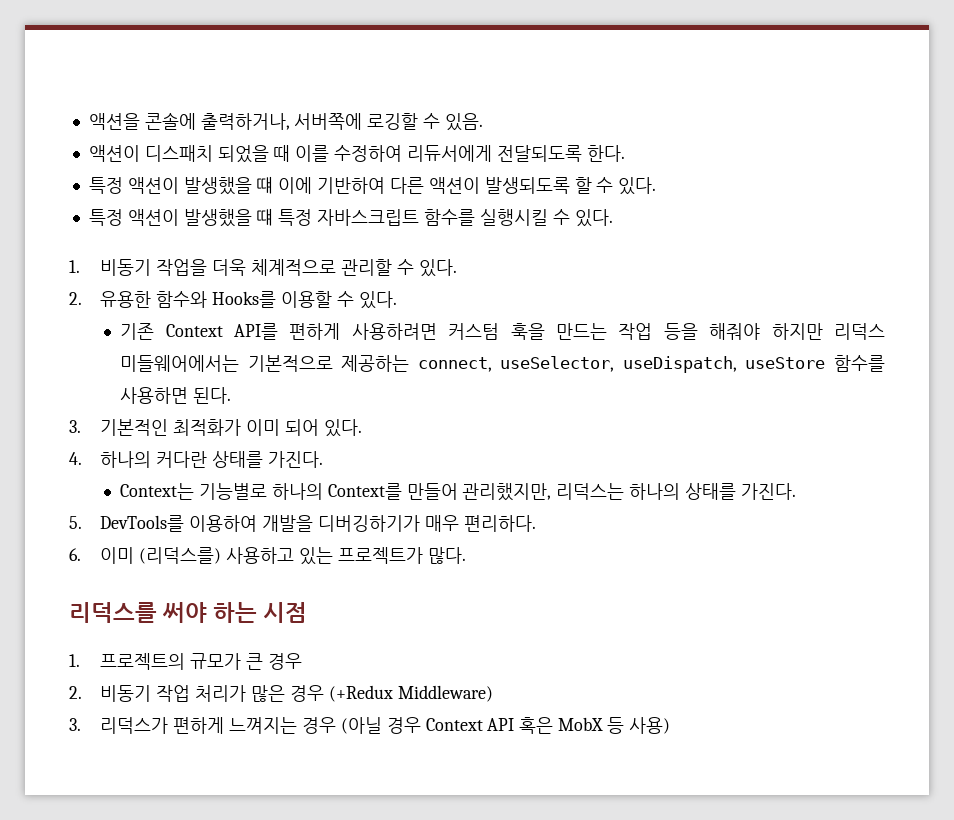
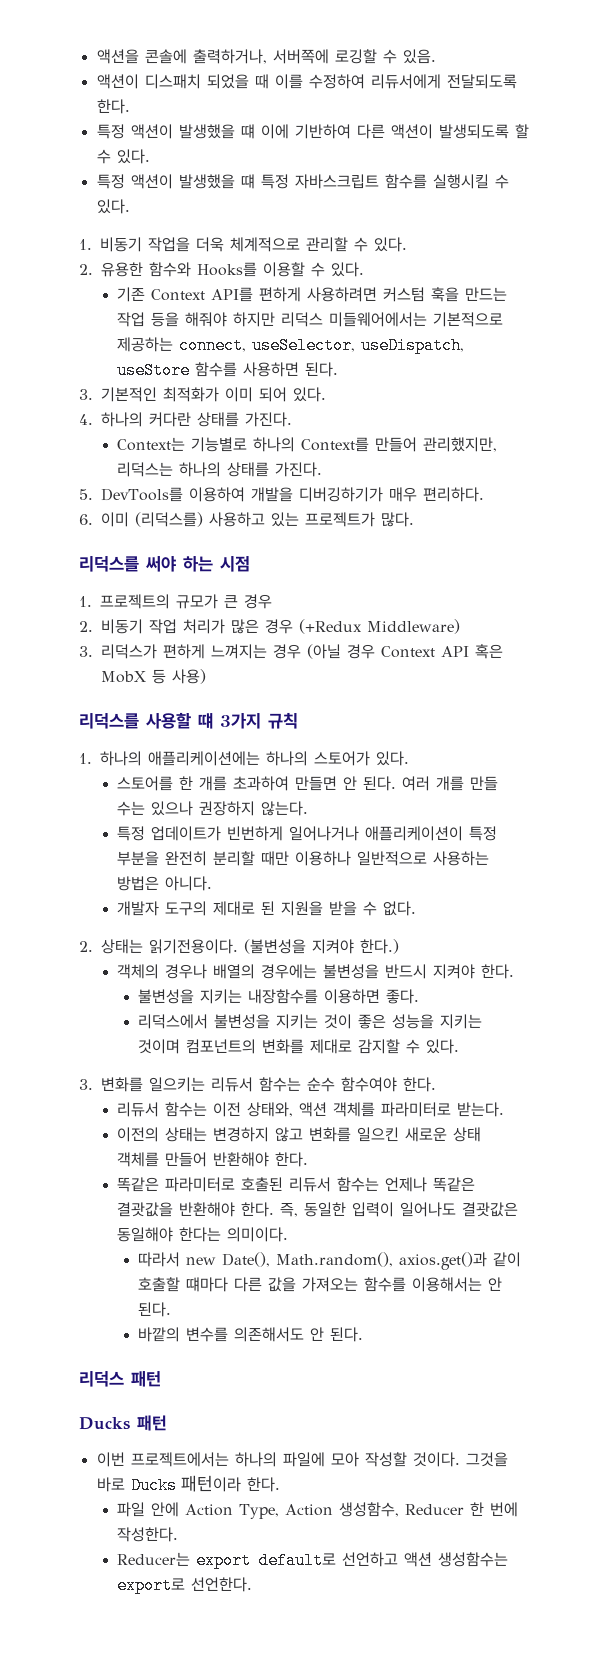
(670, 725) none -> [79,712,298,729] [79,751,409,766] [117,776,499,791] [117,801,309,816] [117,826,498,841] [117,851,490,866] [117,876,213,891] [117,901,417,916] [79,939,399,954] [117,964,515,979] [138,989,420,1004] [138,1014,483,1029] [138,1039,460,1054] [79,1077,436,1092] [117,1102,505,1117] [117,1127,482,1142] [117,1152,309,1167] [117,1177,476,1192] [117,1202,519,1217] [117,1227,289,1242] [138,1252,522,1270] [138,1277,503,1292] [138,1302,172,1317] [138,1327,364,1342] [79,1371,161,1387] [79,1415,167,1431] [96,1452,508,1467] [96,1475,280,1494] [117,1502,519,1519] [117,1527,179,1542] [117,1552,509,1569] [117,1577,253,1594] // 리덕스를 사용할 떄 3가지 규칙 // 1. 하나의 애플리케이션에는 하나의 스토어가 있다. // 스토어를 한 개를 초과하여 만들면 안 된다. 여러 개를 만들 수는 있으나 권장하지 않는다. // 특정 업데이트가 빈번하게 일어나거나 애플리케이션이 특정 부분을 완전히 분리할 때만 이용하나 일반적으로 사용하는 방법은 아니다. // 개발자 도구의 제대로 된 지원을 받을 수 없다. // 2. 상태는 읽기전용이다. (불변성을 지켜야 한다.) // 객체의 경우나 배열의 경우에는 불변성을 반드시 지켜야 한다. // 불변성을 지키는 내장함수를 이용하면 좋다. // 리덕스에서 불변성을 지키는 것이 좋은 성능을 지키는 것이며 컴포넌트의 변화를 제대로 감지할 수 있다. // 3. 변화를 일으키는 리듀서 함수는 순수 함수여야 한다. // 리듀서 함수는 이전 상태와, 액션 객체를 파라미터로 받는다. // 이전의 상태는 변경하지 않고 변화를 일으킨 새로운 상태 객체를 만들어 반환해야 한다. // 똑같은 파라미터로 호출된 리듀서 함수는 언제나 똑같은 결괏값을 반환해야 한다. 즉, 동일한 입력이 일어나도 결괏값은 동일해야 한다는 의미이다. // 따라서 new Date(), Math.random(), axios.get()과 같이 호출할 떄마다 다른 값을 가져오는 함수를 이용해서는 안 된다. // 바깥의 변수를 의존해서도 안 된다. // 리덕스 패턴 // Ducks 패턴 // 이번 프로젝트에서는 하나의 파일에 모아 작성할 것이다. 그것을 바로 Ducks 패턴이라 한다. // 파일 안에 Action Type, Action 생성함수, Reducer 한 번에 작성한다. // Reducer는 export default로 선언하고 액션 생성함수는 export로 선언한다.

